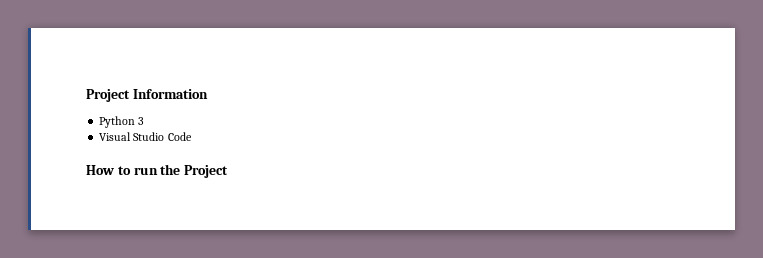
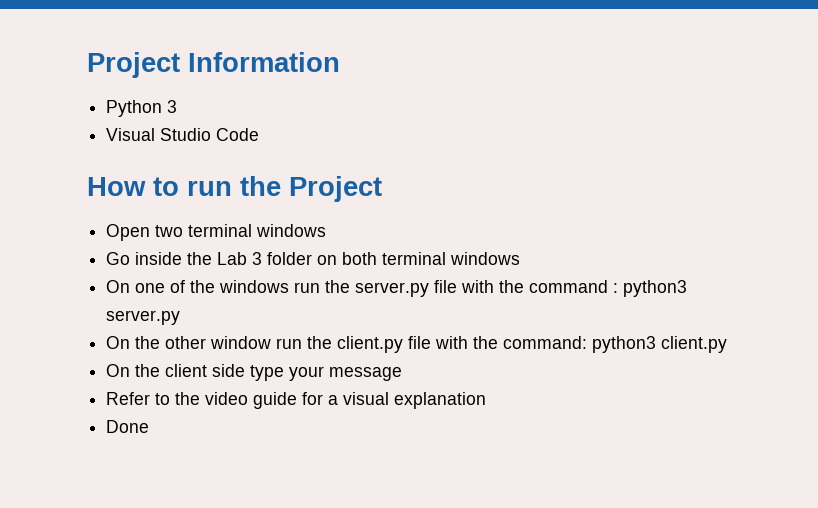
(229, 171) none -> [106,224,327,241] [106,252,521,265] [106,280,688,297] [106,310,181,325] [106,336,728,353] [106,364,403,381] [106,392,487,409] [106,420,150,433] // Open two terminal windows // Go inside the Lab 3 folder on both terminal windows // On one of the windows run the server.py file with the command : python3 server.py // On the other window run the client.py file with the command: python3 client.py // On the client side type your message // Refer to the video guide for a visual explanation // Done

